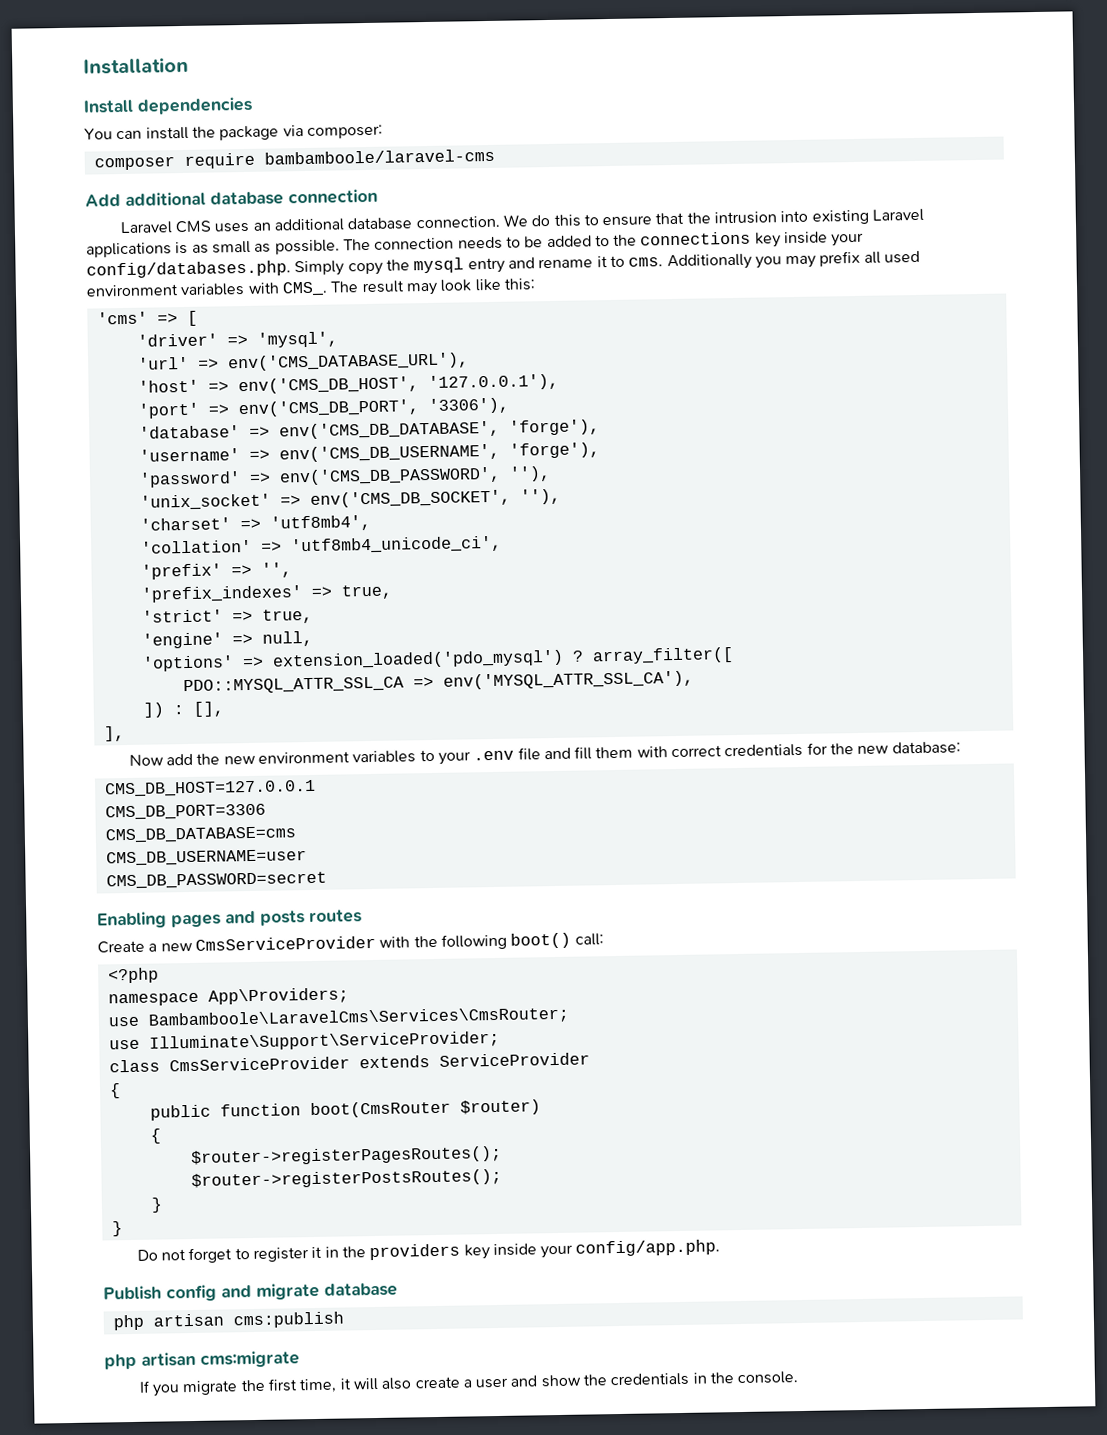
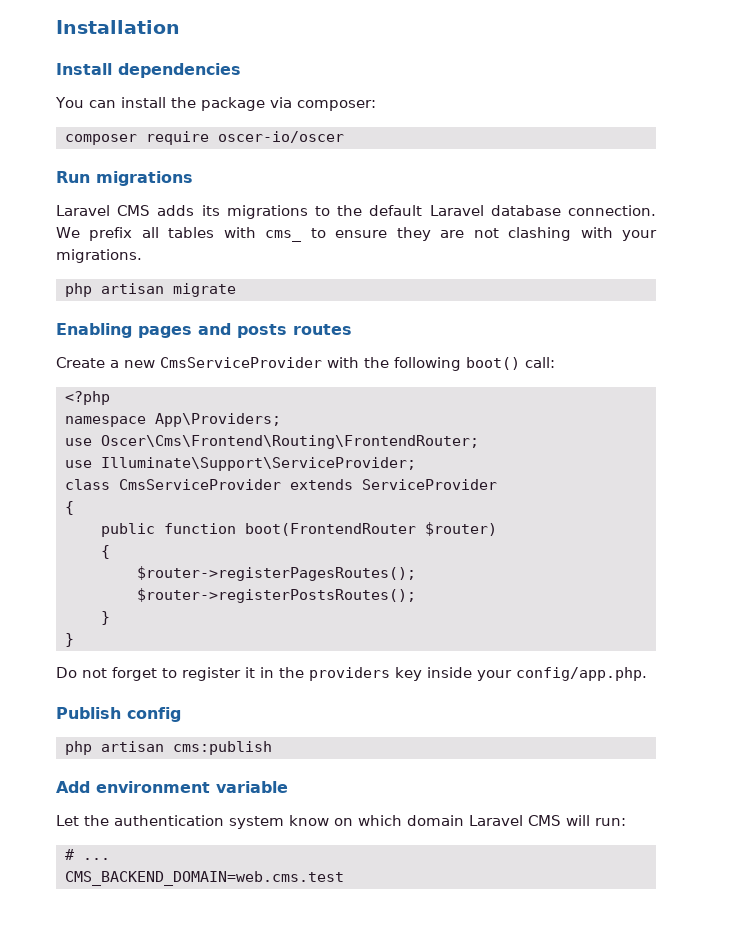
[263,148,495,165] [85,188,378,207] [119,208,925,235] [86,231,865,258] [86,250,921,279] [86,278,535,297] [96,310,198,326] [136,331,338,348] [137,352,469,372] [137,373,559,395] [137,397,509,419] [138,419,600,440] [138,442,600,463] [138,466,551,488] [139,488,561,511] [139,514,371,532] [140,535,502,555] [140,562,292,580] [140,584,393,603] [141,608,313,624] [141,630,313,649] [141,647,734,672] [182,670,694,695] [142,701,224,718] [103,726,125,742] [128,741,961,766] [104,779,316,798] [104,803,266,821] [104,826,296,844] [105,849,307,867] [105,871,327,890] bambamboole/laravel-cms // Add additional database connection // Laravel CMS uses an additional database connection. We do this to ensure that the intrusion into existing Laravel applications is as small as possible. The connection needs to be added to the connections key inside your config/databases.php. Simply copy the mysql entry and rename it to cms. Additionally you may prefix all used environment variables with CMS_. The result may look like this: // 'cms' => [ // 'driver' => 'mysql', // 'url' => env('CMS_DATABASE_URL'), // 'host' => env('CMS_DB_HOST', '127.0.0.1'), // 'port' => env('CMS_DB_PORT', '3306'), // 'database' => env('CMS_DB_DATABASE', 'forge'), // 'username' => env('CMS_DB_USERNAME', 'forge'), // 'password' => env('CMS_DB_PASSWORD', ''), // 'unix_socket' => env('CMS_DB_SOCKET', ''), // 'charset' => 'utf8mb4', // 'collation' => 'utf8mb4_unicode_ci', // 'prefix' => '', // 'prefix_indexes' => true, // 'strict' => true, // 'engine' => null, // 'options' => extension_loaded('pdo_mysql') ? array_filter([ // PDO::MYSQL_ATTR_SSL_CA => env('MYSQL_ATTR_SSL_CA'), // ]) : [], // ], // Now add the new environment variables to your .env file and fill them with correct credentials for the new database: // CMS_DB_HOST=127.0.0.1 // CMS_DB_PORT=3306 // CMS_DB_DATABASE=cms // CMS_DB_USERNAME=user // CMS_DB_PASSWORD=secret -> [217,131,344,143] [56,171,193,186] [56,205,656,219] [56,227,657,242] [56,249,142,263] [64,283,236,297] oscer-io/oscer // Run migrations // Laravel CMS adds its migrations to the default Laravel database connection. We prefix all tables with cms_ to ensure they are not clashing with your migrations. // php artisan migrate
[147,1006,569,1029] Bambamboole\LaravelCms\Services\CmsRouter; -> [100,435,479,449] Oscer\Cms\Frontend\Routing\FrontendRouter;
[309,1100,451,1119] boot(CmsRouter -> [244,523,416,536] boot(FrontendRouter
[221,1282,398,1300] and migrate database -> (181, 714) none
[104,1350,300,1370] [138,1371,799,1397] php artisan cms:migrate // If you migrate the first time, it will also create a user and show the credentials in the console. -> [56,781,288,793] [56,815,626,829] [64,849,110,860] [64,871,344,886] Add environment variable // Let the authentication system know on which domain Laravel CMS will run: // # ... // CMS_BACKEND_DOMAIN=web.cms.test

